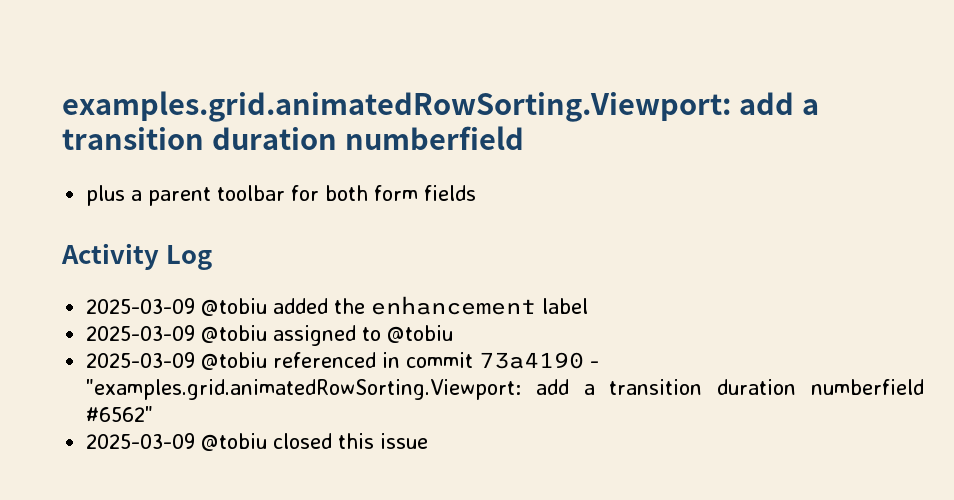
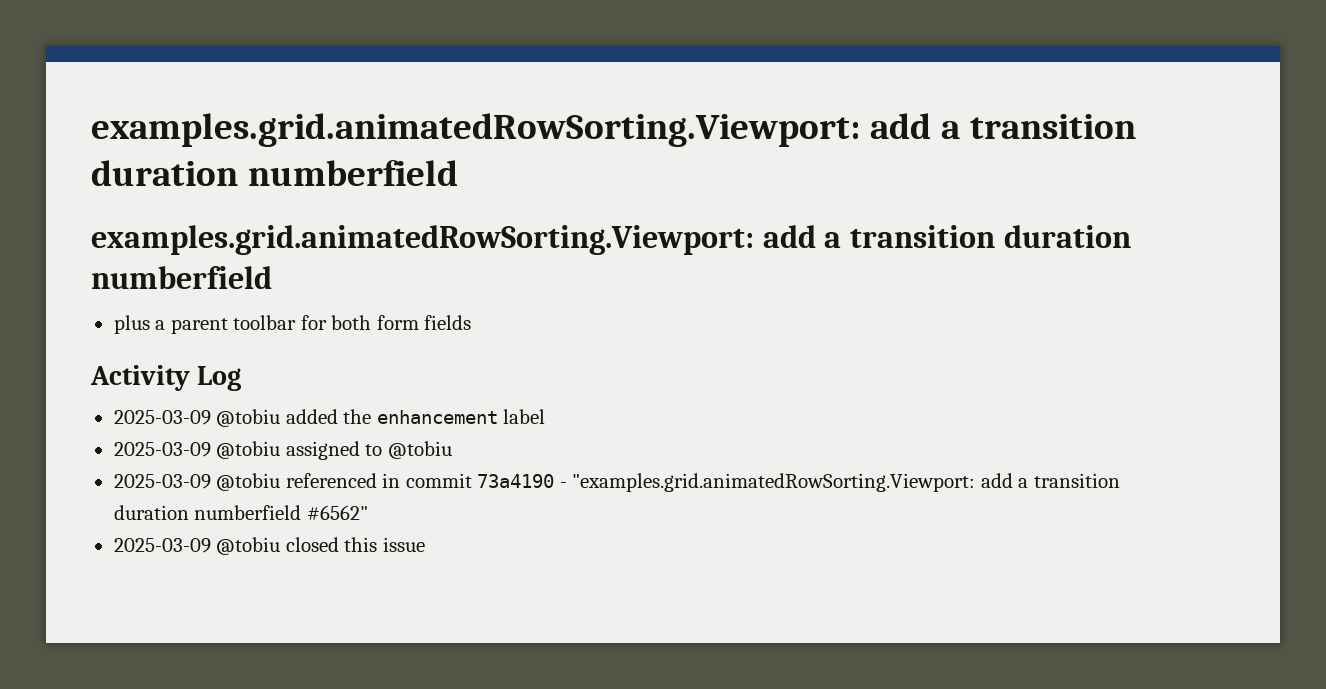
[62,91,819,122] [62,126,524,150] examples.grid.animatedRowSorting.Viewport: add a transition duration numberfield -> [91,113,1136,147] [91,160,458,186] [91,225,1131,255] [91,266,272,289] examples.grid.animatedRowSorting.Viewport: add a transition duration numberfield // examples.grid.animatedRowSorting.Viewport: add a transition duration numberfield

